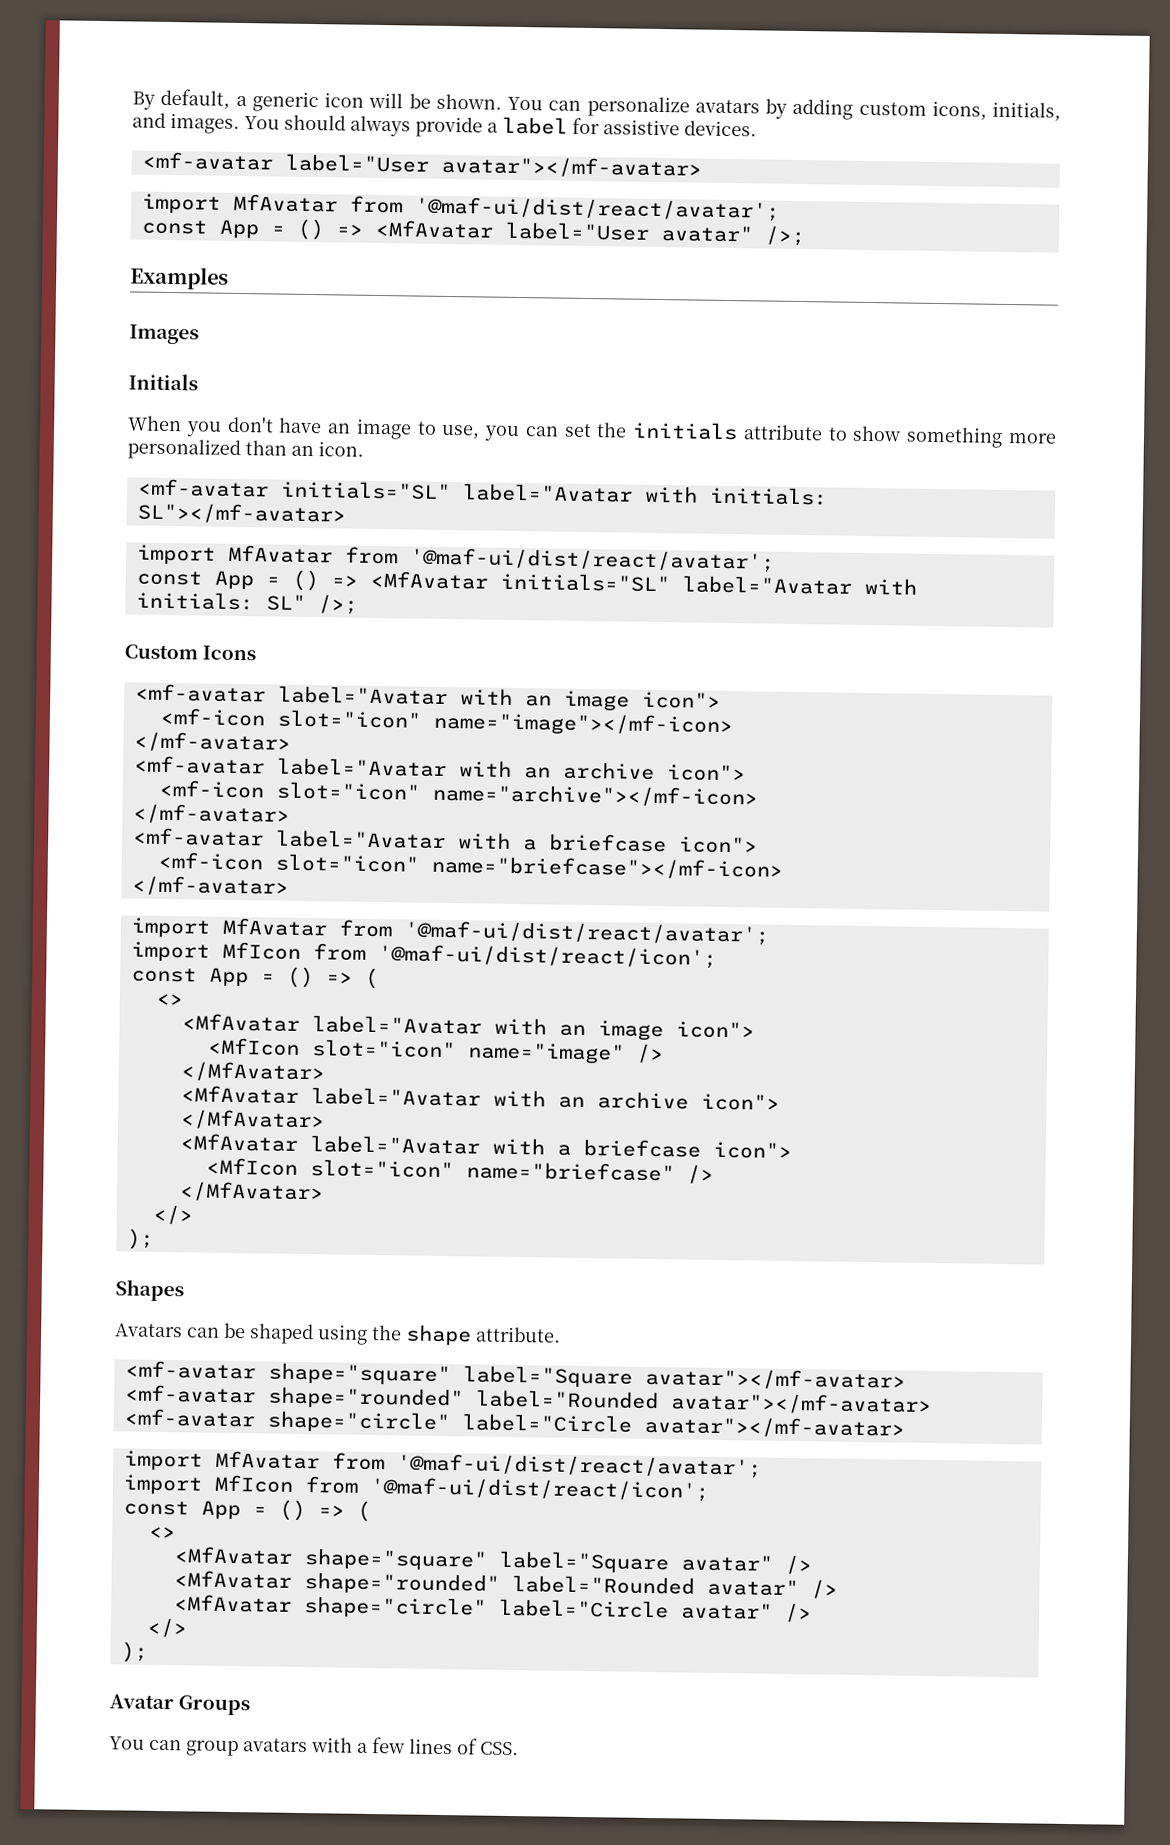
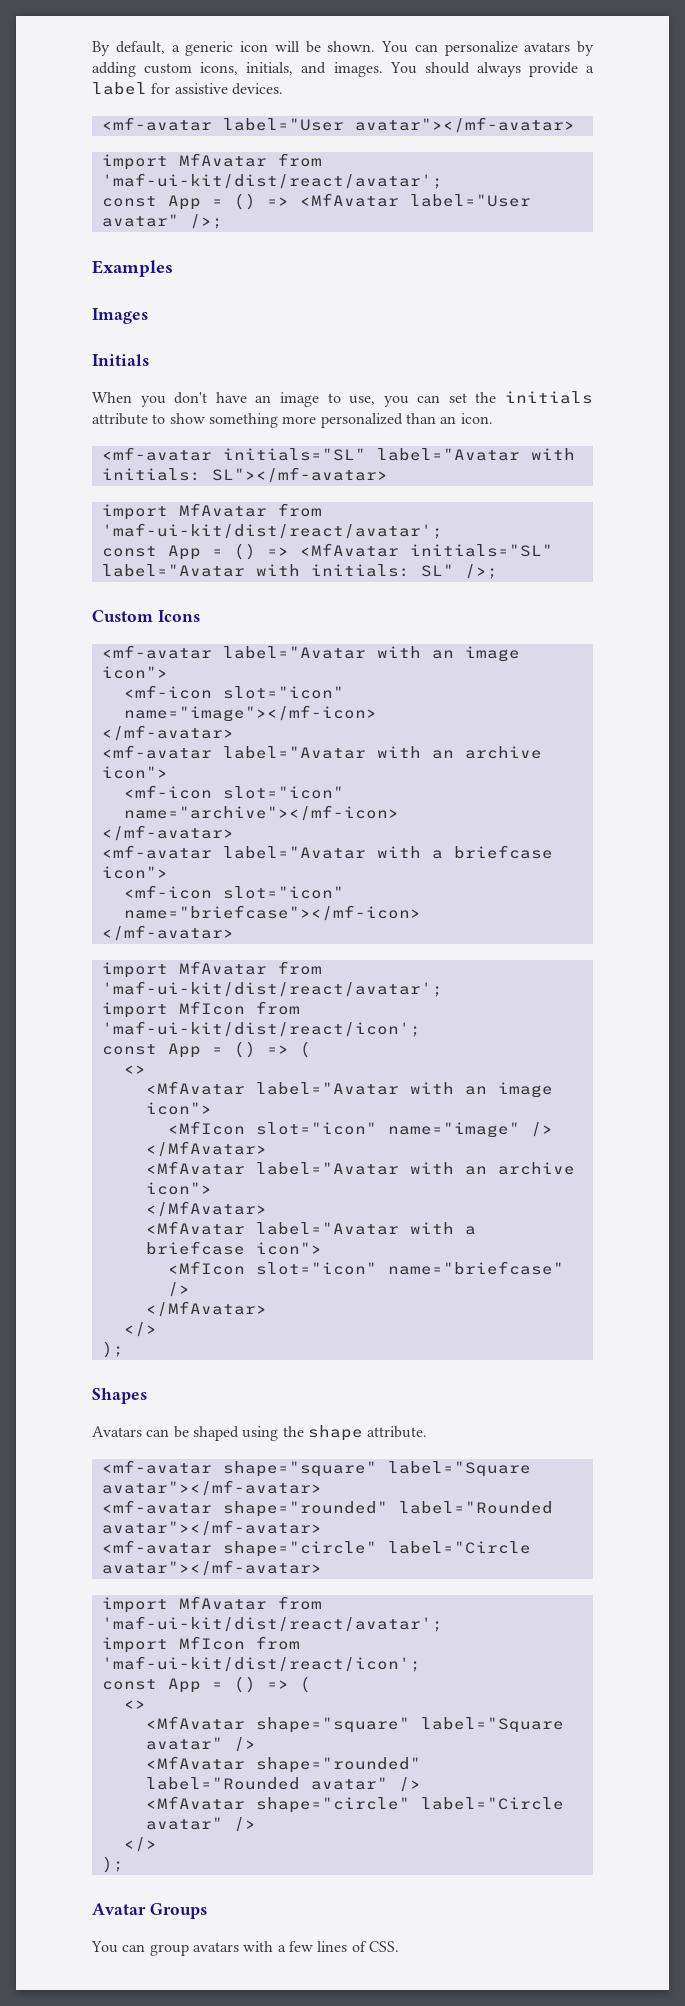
[414,196,780,222] '@maf-ui/dist/react/avatar'; -> [101,173,443,189] 'maf-ui-kit/dist/react/avatar';
[409,547,775,573] '@maf-ui/dist/react/avatar'; -> [101,523,443,539] 'maf-ui-kit/dist/react/avatar';
[403,920,769,946] [130,941,717,969] '@maf-ui/dist/react/avatar'; // import MfIcon from '@maf-ui/dist/react/icon'; -> [101,981,443,997] [101,1001,300,1018] [101,1021,421,1037] 'maf-ui-kit/dist/react/avatar'; // import MfIcon from 'maf-ui-kit/dist/react/icon';
[396,1453,762,1479] [122,1474,710,1502] '@maf-ui/dist/react/avatar'; // import MfIcon from '@maf-ui/dist/react/icon'; -> [101,1616,443,1632] [101,1636,300,1653] [101,1656,421,1672] 'maf-ui-kit/dist/react/avatar'; // import MfIcon from 'maf-ui-kit/dist/react/icon';

